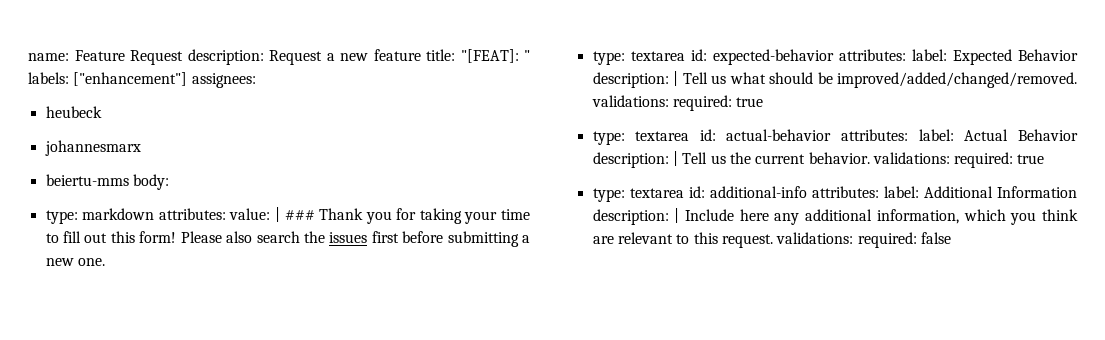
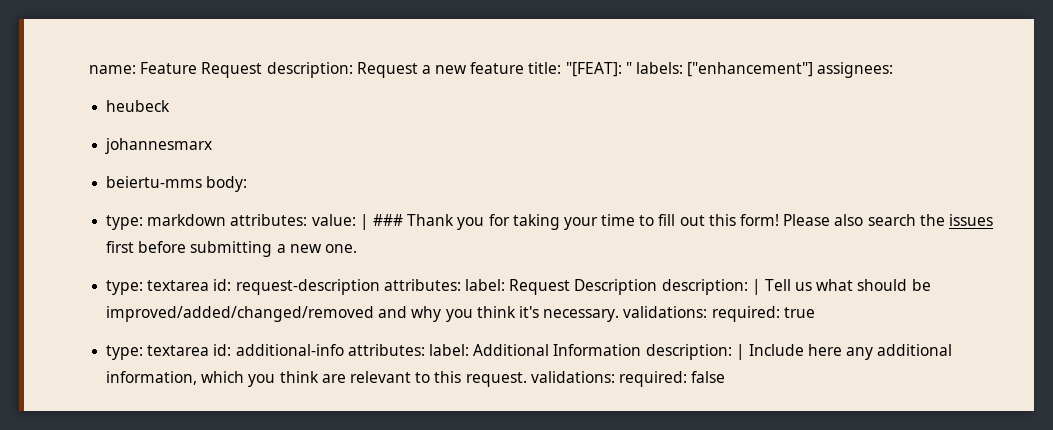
[712,49,1078,65] expected-behavior attributes: label: Expected Behavior -> [235,279,658,295] request-description attributes: label: Request Description
[837,72,1077,88] [591,95,764,111] [592,129,1078,145] [592,151,870,168] improved/added/changed/removed. validations: required: true // type: textarea id: actual-behavior attributes: label: Actual Behavior description: | Tell us the current behavior. -> [106,306,620,322] improved/added/changed/removed and why you think it's necessary.

